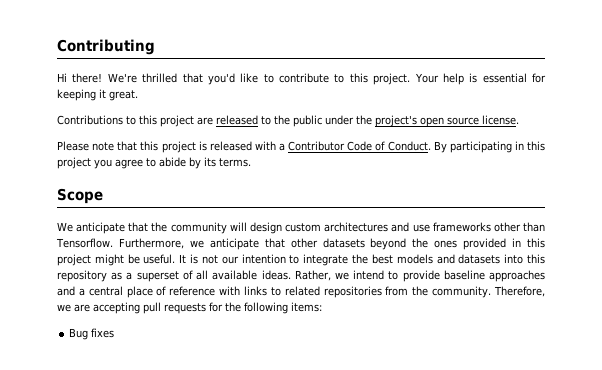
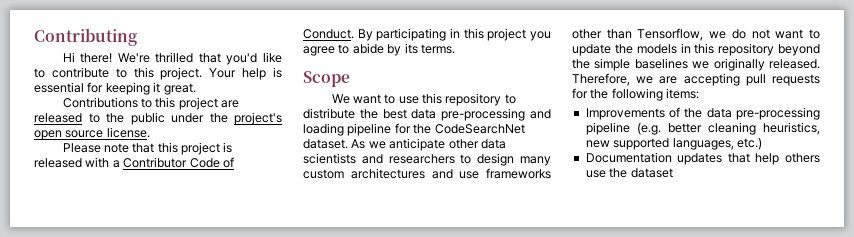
[76,222,282,234] anticipate that the community will design -> [352,93,516,106] [303,108,551,121] [303,123,525,136] [303,138,506,151] [303,153,551,166] want to use this repository to distribute the best data pre-processing and loading pipeline for the CodeSearchNet dataset. As we anticipate other data scientists and researchers to design many
[56,238,545,250] [57,254,545,266] [57,270,545,282] [57,286,492,298] Tensorflow. Furthermore, we anticipate that other datasets beyond the ones provided in this project might be useful. It is not our intention to integrate the best models and datasets into this repository as a superset of all available ideas. Rather, we intend to provide baseline approaches and a central place of reference with links to related repositories from the community. -> [637,28,820,41] [572,43,820,56] [572,58,820,71] Tensorflow, we do not want to update the models in this repository beyond the simple baselines we originally released.
[69,328,115,340] Bug fixes -> [585,107,820,120] [585,122,820,135] [585,137,762,150] [585,152,820,165] [585,168,673,178] Improvements of the data pre-processing pipeline (e.g. better cleaning heuristics, new supported languages, etc.) // Documentation updates that help others use the dataset

